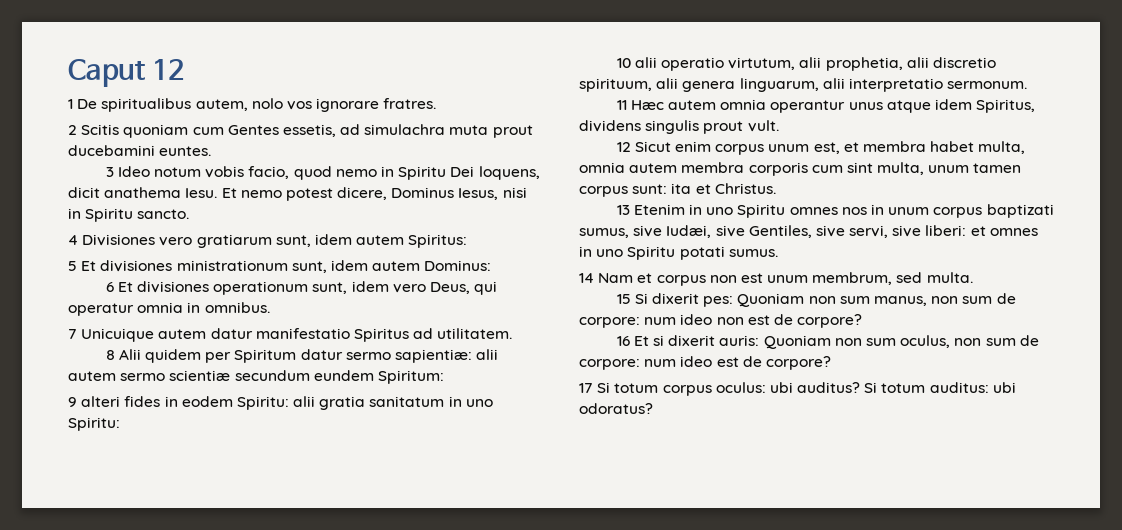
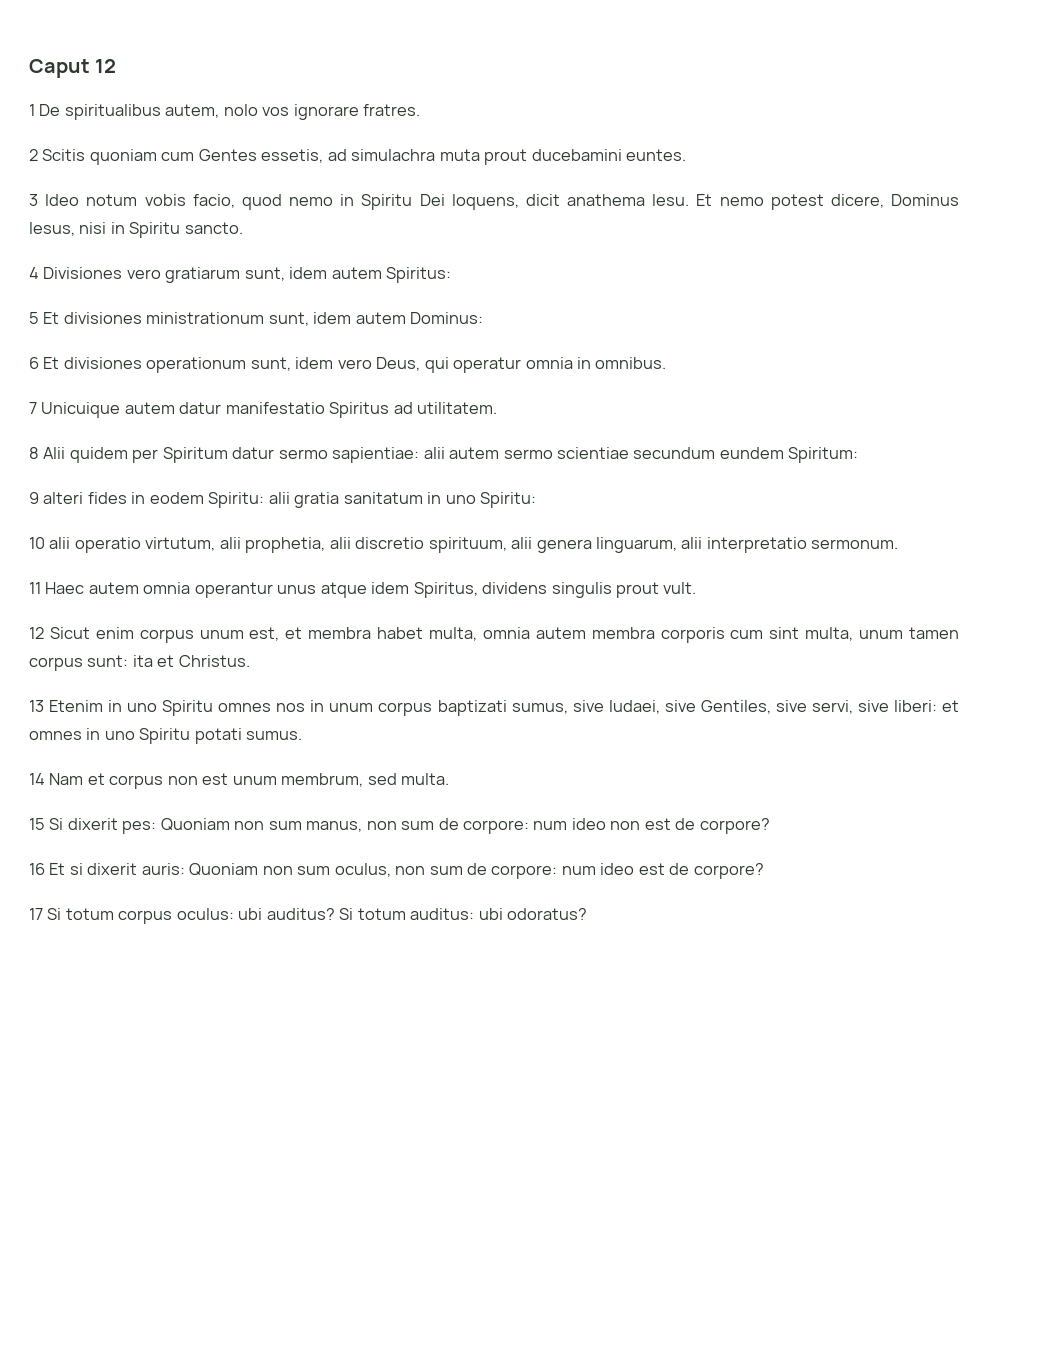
[395,349,473,363] sapientiæ: -> [332,447,420,463] sapientiae:
[169,370,231,381] scientiæ -> [557,447,630,459] scientiae
[630,100,664,110] Hæc -> [45,582,85,594] Haec
[666,225,712,238] Iudæi, -> [608,700,660,714] Iudaei,

